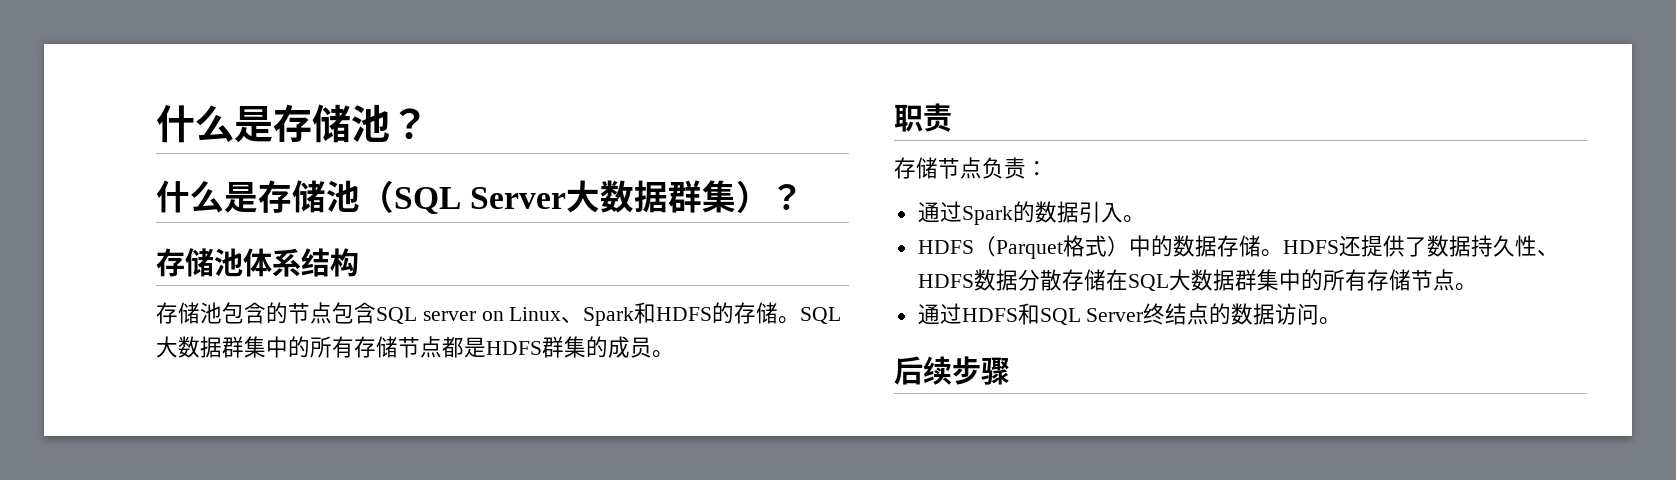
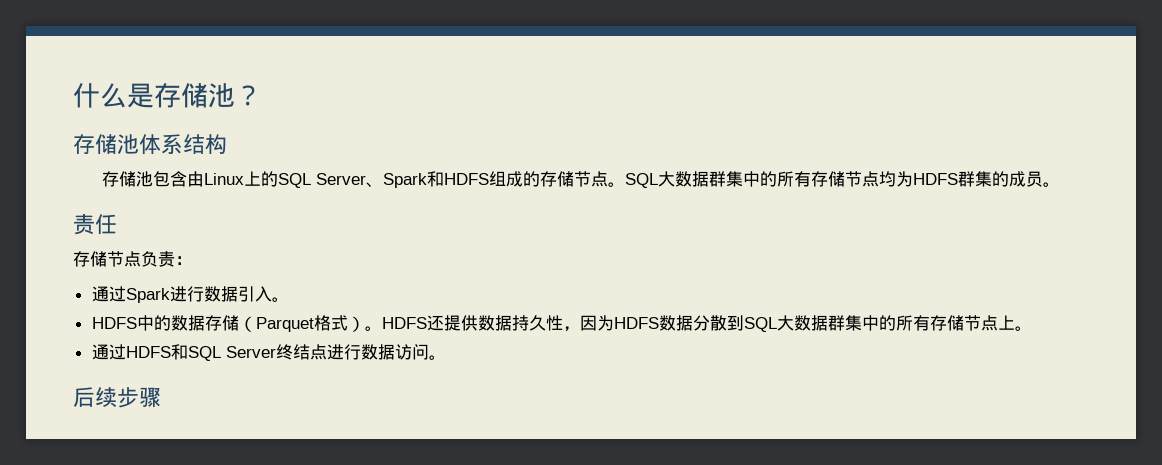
[156,180,805,214] // 什么是存储池（SQL Server大数据群集）？ -> (262, 95) none
[266,302,779,326] 的节点包含SQL server on Linux、Spark和HDFS的存储 -> [186,171,608,188] 由Linux上的SQL Server、Spark和HDFS组成的存储节点
[442,337,486,358] 都是 -> [878,171,913,187] 均为
[894,103,952,132] 职责 -> [73,214,117,235] 责任
[1012,201,1035,223] 的 -> [169,286,204,302] 进行
[973,235,1261,259] （Parquet格式）中的数据存储 -> [136,315,365,332] 中的数据存储（Parquet格式）
[1404,237,1427,257] 了 -> (478, 323) none
[1536,249,1559,256] 、 -> [562,315,614,332] ，因为
[1061,269,1455,291] 存储在SQL大数据群集中的所有存储节点 -> [726,315,1015,332] 到SQL大数据群集中的所有存储节点上
[1209,303,1232,325] 的 -> [326,344,361,360] 进行

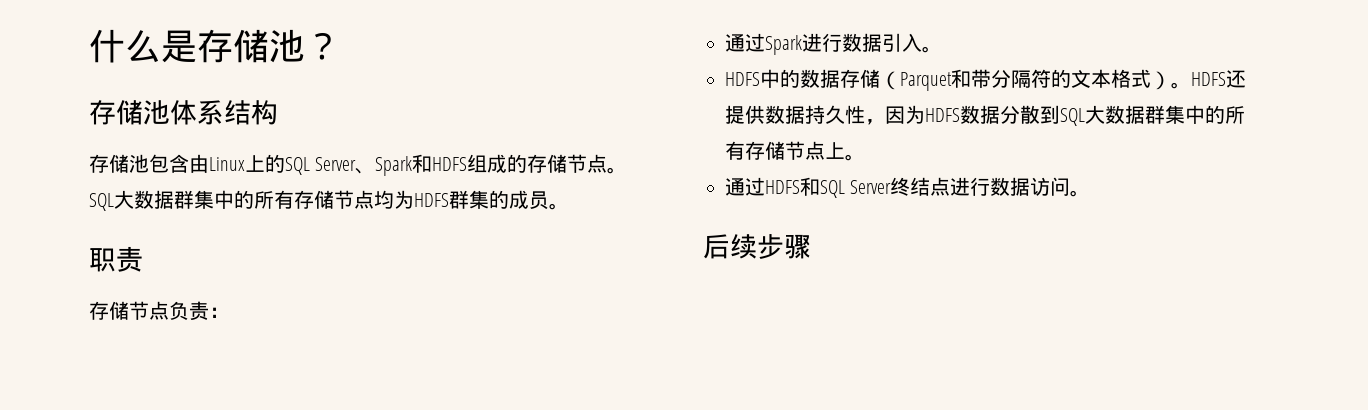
[73,214,117,235] 责任 -> [89,246,143,272] 职责
(314, 324) none -> [951,69,1111,88] 和带分隔符的文本

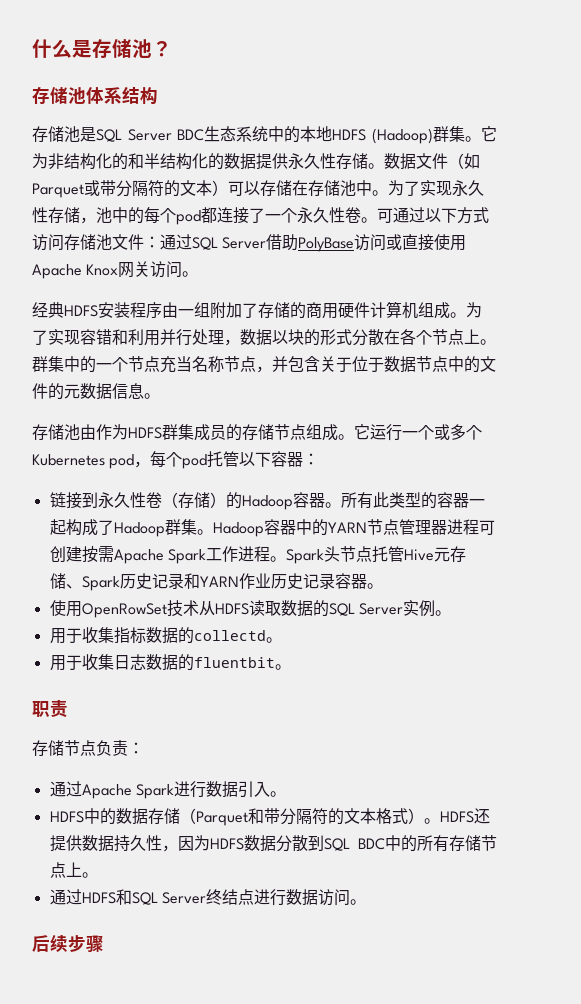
[149,154,628,176] [89,190,549,211] 包含由Linux上的SQL Server、Spark和HDFS组成的存储节点。SQL大数据群集中的所有存储节点均为HDFS群集的成员 -> [80,126,498,144] [32,153,480,170] [32,180,484,198] [32,207,489,225] [32,234,467,252] [32,261,199,279] [32,301,482,319] [32,329,496,346] [32,356,496,373] [32,383,160,400] [32,424,482,441] [32,451,320,469] [49,492,485,510] [49,519,495,537] [49,546,466,564] [49,573,383,591] [49,600,451,618] [49,627,282,644] [49,654,275,671] 是SQL Server BDC生态系统中的本地HDFS (Hadoop)群集。它为非结构化的和半结构化的数据提供永久性存储。数据文件（如Parquet或带分隔符的文本）可以存储在存储池中。为了实现永久性存储，池中的每个pod都连接了一个永久性卷。可通过以下方式访问存储池文件：通过SQL Server借助PolyBase访问或直接使用Apache Knox网关访问。 // 经典HDFS安装程序由一组附加了存储的商用硬件计算机组成。为了实现容错和利用并行处理，数据以块的形式分散在各个节点上。群集中的一个节点充当名称节点，并包含关于位于数据节点中的文件的元数据信息。 // 存储池由作为HDFS群集成员的存储节点组成。它运行一个或多个Kubernetes pod，每个pod托管以下容器： // 链接到永久性卷（存储）的Hadoop容器。所有此类型的容器一起构成了Hadoop群集。Hadoop容器中的YARN节点管理器进程可创建按需Apache Spark工作进程。Spark头节点托管Hive元存储、Spark历史记录和YARN作业历史记录容器。 // 使用OpenRowSet技术从HDFS读取数据的SQL Server实例。 // 用于收集指标数据的collectd。 // 用于收集日志数据的fluentbit
(765, 42) none -> [81,784,132,799] Apache
[1085,105,1185,124] 大数据群集 -> [358,838,385,850] BDC

